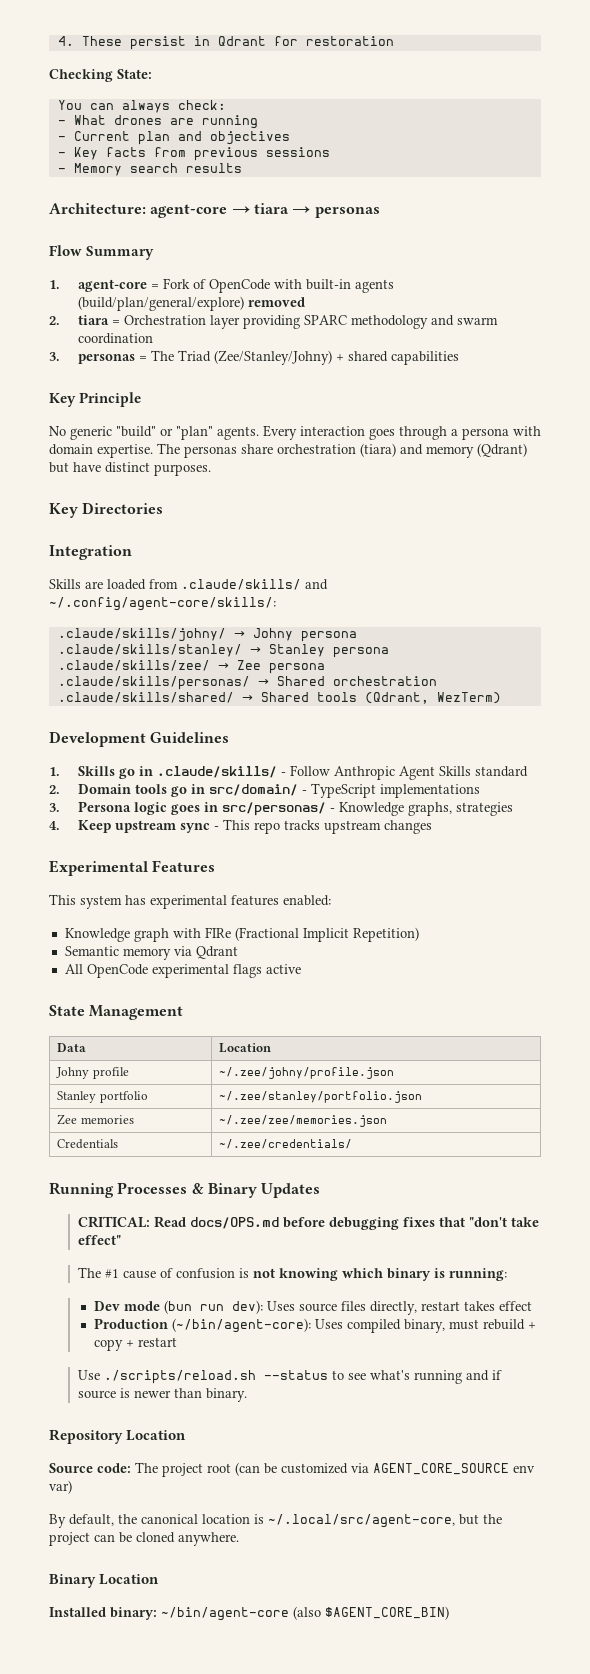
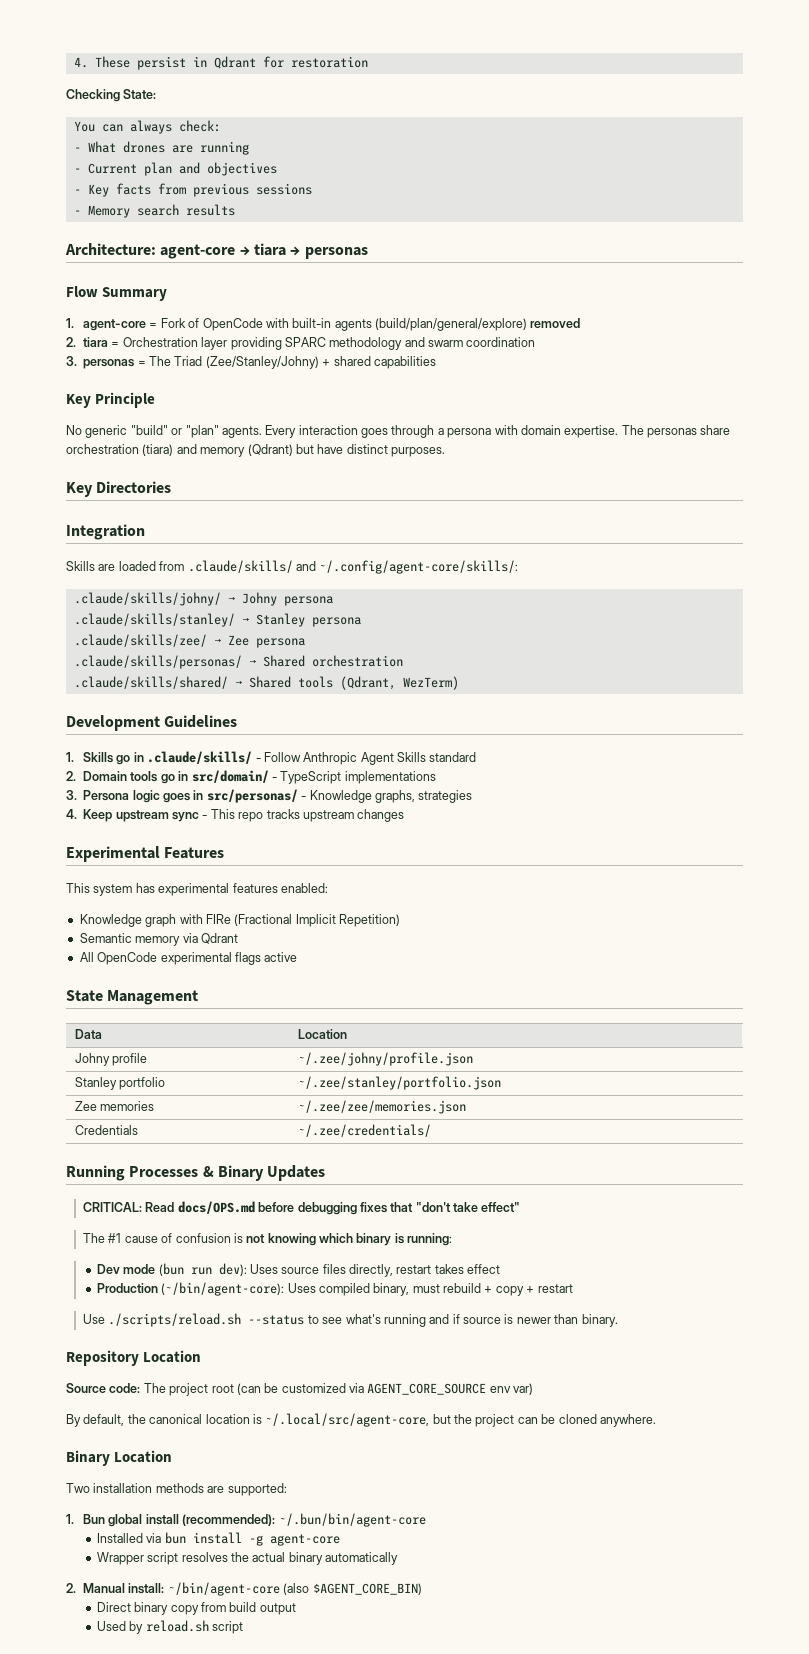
[49,1606,449,1621] Installed binary: ~/bin/agent-core (also $AGENT_CORE_BIN) -> [66,1483,287,1496] [66,1513,426,1527] [96,1532,340,1546] [96,1552,399,1565] [66,1582,422,1596] [96,1602,296,1615] [96,1620,243,1634] Two installation methods are supported: // 1. Bun global install (recommended): ~/.bun/bin/agent-core // Installed via bun install -g agent-core // Wrapper script resolves the actual binary automatically // 2. Manual install: ~/bin/agent-core (also $AGENT_CORE_BIN) // Direct binary copy from build output // Used by reload.sh script

